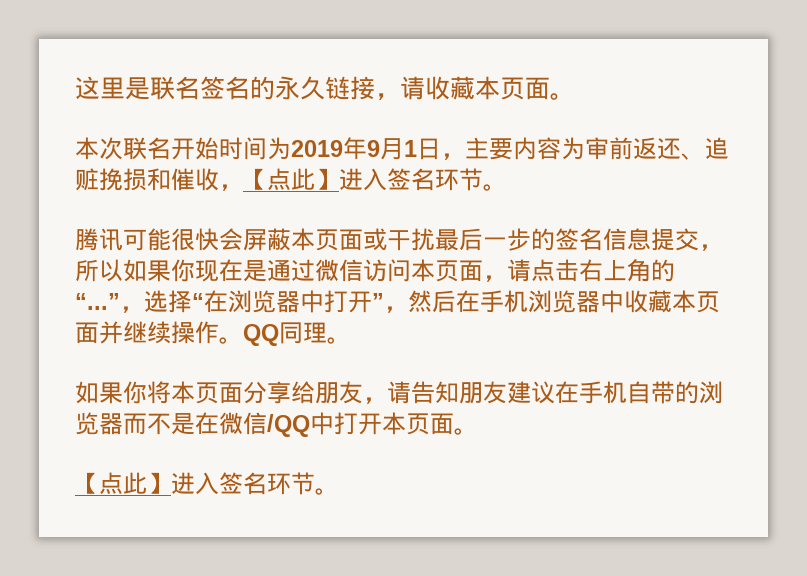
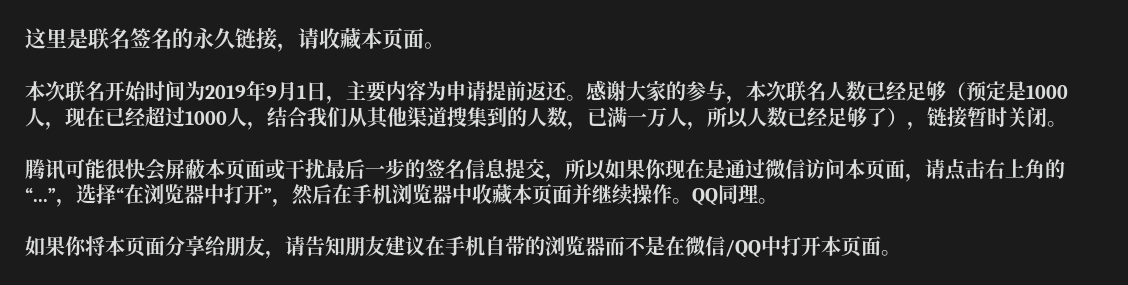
[585,137,729,160] [75,168,483,191] 审前返还、追赃挽损和催收，【点此】进入签名环节 -> [446,80,1068,104] [25,106,1047,130] 申请提前返还。感谢大家的参与，本次联名人数已经足够（预定是1000人，现在已经超过1000人，结合我们从其他渠道搜集到的人数，已满一万人，所以人数已经足够了），链接暂时关闭
[75,472,339,495] // 【点此】进入签名环节。 -> (901, 253) none

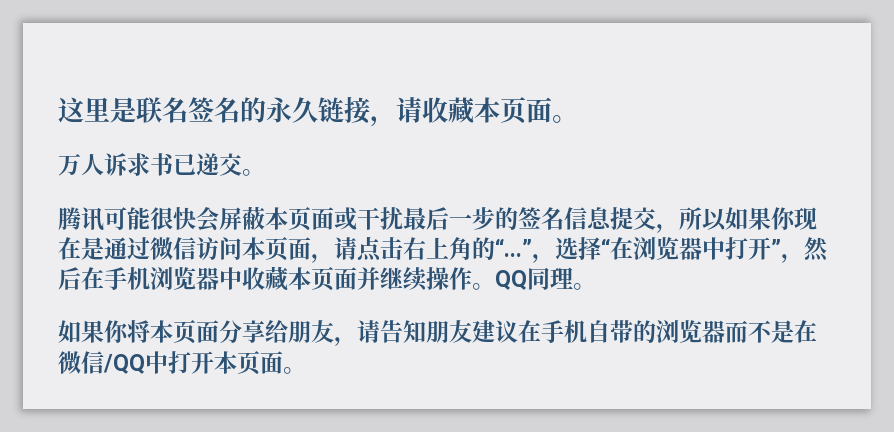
[25,80,1068,104] [25,106,1047,130] 本次联名开始时间为2019年9月1日，主要内容为申请提前返还。感谢大家的参与，本次联名人数已经足够（预定是1000人，现在已经超过1000人，结合我们从其他渠道搜集到的人数，已满一万人，所以人数已经足够了），链接暂时关闭 -> [58,153,242,176] 万人诉求书已递交

